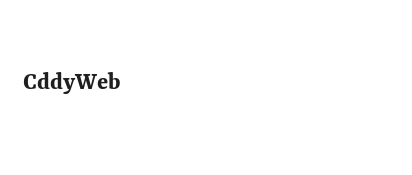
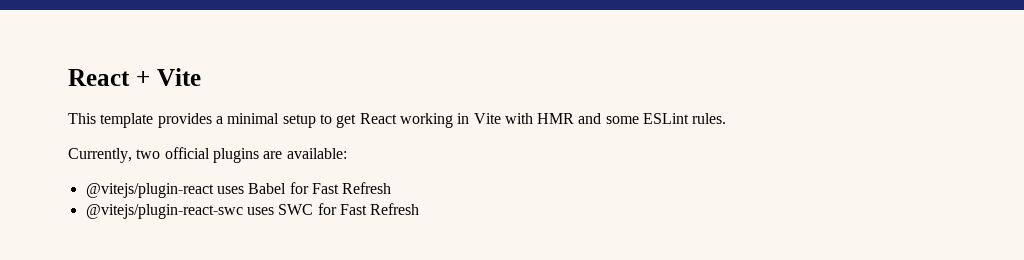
[23,72,121,94] CddyWeb -> [68,68,201,86] [68,113,727,128] [68,147,347,163] [85,182,392,198] [85,203,420,219] React + Vite // This template provides a minimal setup to get React working in Vite with HMR and some ESLint rules. // Currently, two official plugins are available: // @vitejs/plugin-react uses Babel for Fast Refresh // @vitejs/plugin-react-swc uses SWC for Fast Refresh

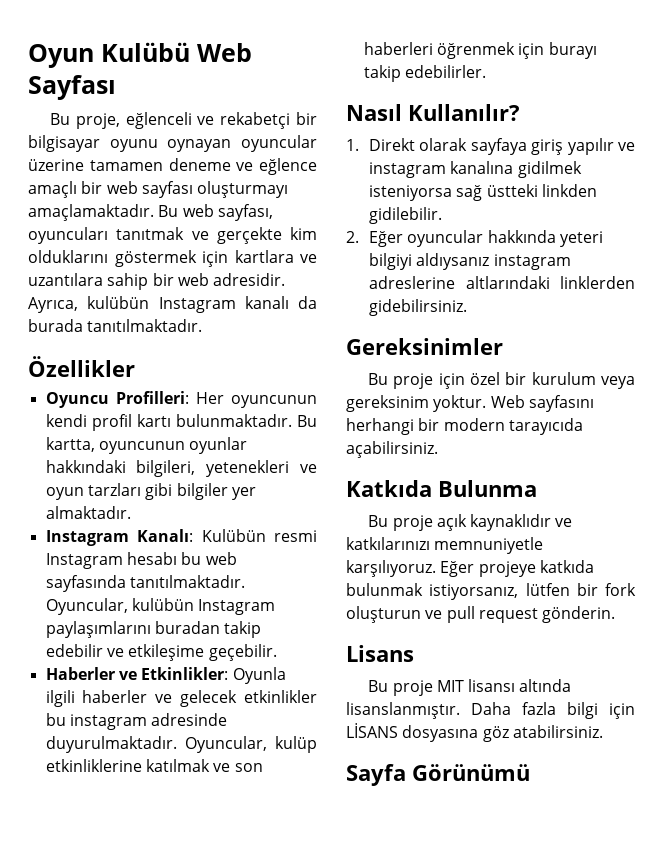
[68,68,201,86] [68,113,727,128] [68,147,347,163] [85,182,392,198] [85,203,420,219] React + Vite // This template provides a minimal setup to get React working in Vite with HMR and some ESLint rules. // Currently, two official plugins are available: // @vitejs/plugin-react uses Babel for Fast Refresh // @vitejs/plugin-react-swc uses SWC for Fast Refresh -> [28,42,252,68] [28,75,116,100] [50,112,317,129] [28,135,318,152] [28,158,317,175] [28,181,289,198] [28,204,273,221] [28,227,317,244] [28,250,317,267] [28,273,286,290] [28,296,317,313] [28,319,203,332] [28,356,135,377] [45,391,317,408] [45,414,317,431] [45,437,248,454] [45,460,317,477] [45,483,256,500] [45,506,131,519] [45,529,317,546] [45,552,237,569] [45,575,245,592] [45,598,276,615] [45,621,262,638] [45,644,277,661] [45,667,286,684] [45,690,317,707] [45,713,228,730] [45,736,317,753] [45,759,263,772] [363,42,597,59] [363,65,486,82] [346,104,520,121] [346,138,635,155] [369,161,582,178] [369,184,598,201] [369,207,443,224] [346,230,604,247] [369,253,571,270] [369,276,635,289] [369,299,468,316] [346,338,503,355] [368,372,635,389] [346,395,594,412] [346,418,583,435] [346,441,438,458] [346,480,537,497] [368,514,573,531] [346,537,544,554] [346,560,594,577] [346,583,636,600] [346,606,616,623] [346,645,414,662] [368,679,572,696] [346,702,635,719] [346,723,603,742] [346,764,530,786] Oyun Kulübü Web Sayfası // Bu proje, eğlenceli ve rekabetçi bir bilgisayar oyunu oynayan oyuncular üzerine tamamen deneme ve eğlence amaçlı bir web sayfası oluşturmayı amaçlamaktadır. Bu web sayfası, oyuncuları tanıtmak ve gerçekte kim olduklarını göstermek için kartlara ve uzantılara sahip bir web adresidir. Ayrıca, kulübün Instagram kanalı da burada tanıtılmaktadır. // Özellikler // Oyuncu Profilleri: Her oyuncunun kendi profil kartı bulunmaktadır. Bu kartta, oyuncunun oyunlar hakkındaki bilgileri, yetenekleri ve oyun tarzları gibi bilgiler yer almaktadır. // Instagram Kanalı: Kulübün resmi Instagram hesabı bu web sayfasında tanıtılmaktadır. Oyuncular, kulübün Instagram paylaşımlarını buradan takip edebilir ve etkileşime geçebilir. // Haberler ve Etkinlikler: Oyunla ilgili haberler ve gelecek etkinlikler bu instagram adresinde duyurulmaktadır. Oyuncular, kulüp etkinliklerine katılmak ve son haberleri öğrenmek için burayı takip edebilirler. // Nasıl Kullanılır? // 1. Direkt olarak sayfaya giriş yapılır ve instagram kanalına gidilmek isteniyorsa sağ üstteki linkden gidilebilir. // 2. Eğer oyuncular hakkında yeteri bilgiyi aldıysanız instagram adreslerine altlarındaki linklerden gidebilirsiniz. // Gereksinimler // Bu proje için özel bir kurulum veya gereksinim yoktur. Web sayfasını herhangi bir modern tarayıcıda açabilirsiniz. // Katkıda Bulunma // Bu proje açık kaynaklıdır ve katkılarınızı memnuniyetle karşılıyoruz. Eğer projeye katkıda bulunmak istiyorsanız, lütfen bir fork oluşturun ve pull request gönderin. // Lisans // Bu proje MIT lisansı altında lisanslanmıştır. Daha fazla bilgi için LİSANS dosyasına göz atabilirsiniz. // Sayfa Görünümü

